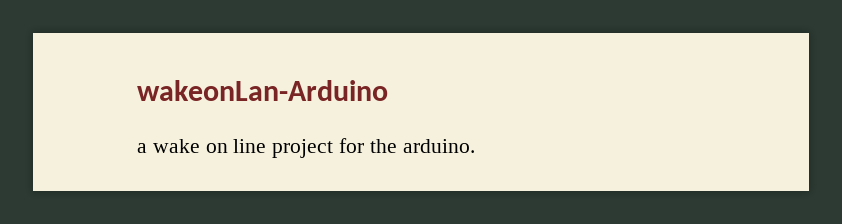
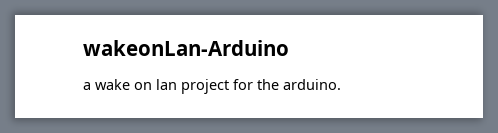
[233,139,267,153] line -> [156,79,177,90] lan

